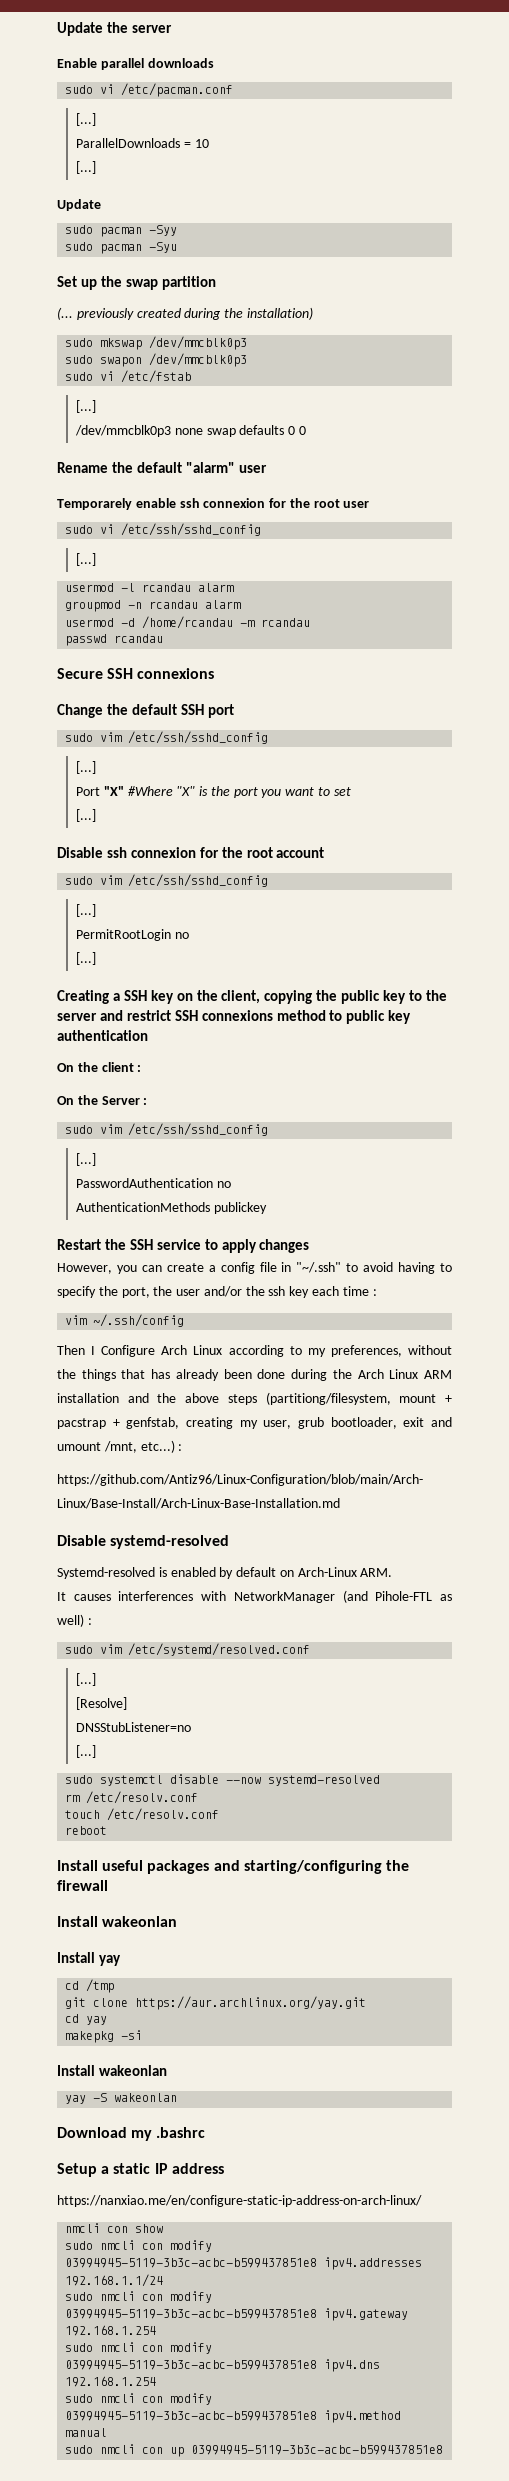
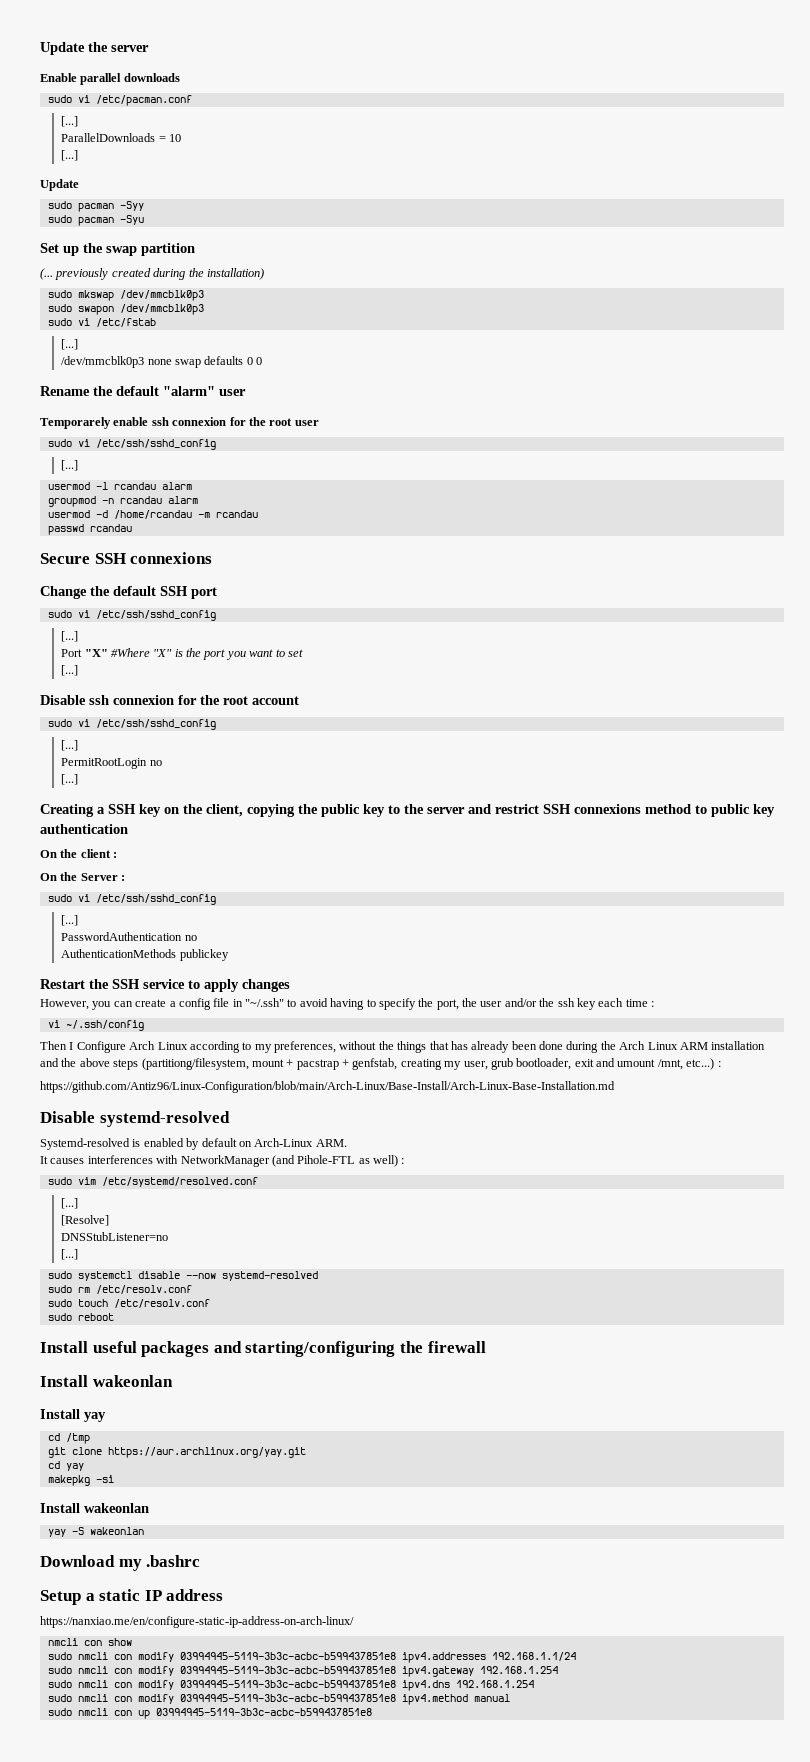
[100,732,123,742] vim -> [77,610,90,618] vi
[100,875,123,885] vim -> [77,719,90,727] vi
[100,1124,123,1134] vim -> [77,894,90,902] vi
[65,1315,88,1325] vim -> [47,1020,60,1028] vi
(381, 1780) none -> [47,1285,72,1293] sudo
(199, 1797) none -> [47,1299,72,1307] sudo
(220, 1814) none -> [47,1313,72,1321] sudo

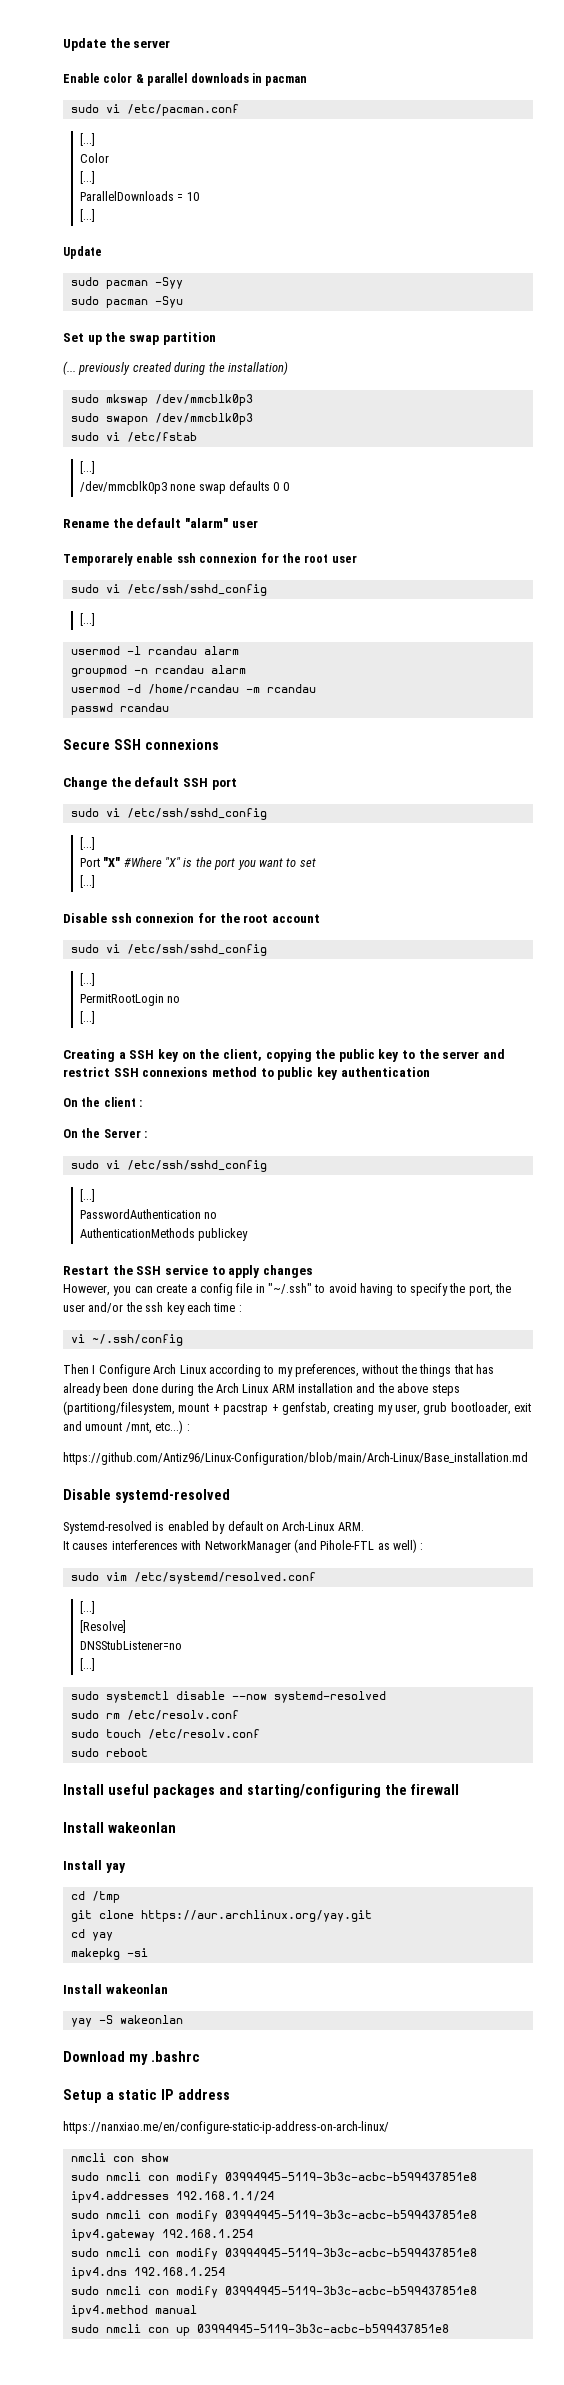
(77, 77) none -> [103,73,144,83] color &
(180, 77) none -> [251,73,308,86] in pacman
(79, 121) none -> [79,153,109,163] [79,171,95,184] // Color // [...]
[40,1081,615,1093] https://github.com/Antiz96/Linux-Configuration/blob/main/Arch-Linux/Base-Install/Arch-Linux-Base-Installation.md -> [63,1452,528,1465] https://github.com/Antiz96/Linux-Configuration/blob/main/Arch-Linux/Base_installation.md

